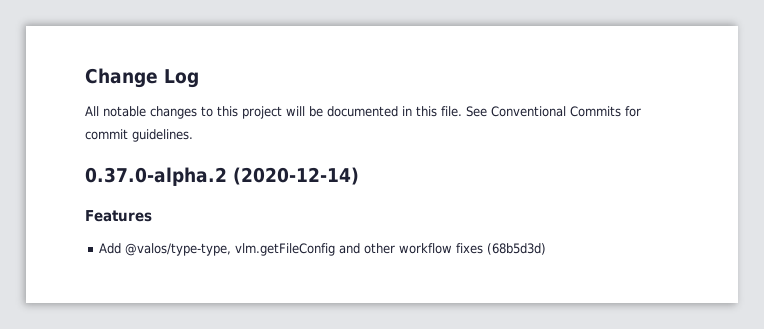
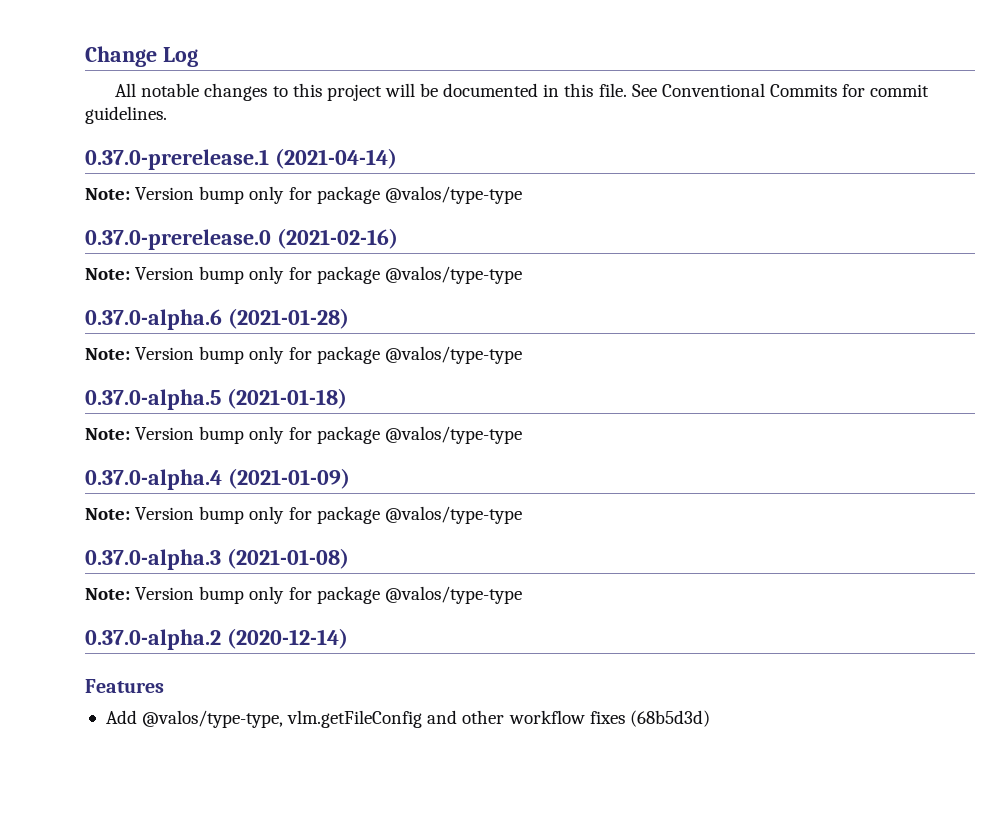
(193, 135) none -> [85,148,397,170] [85,186,522,204] [85,228,398,250] [85,266,522,284] [85,308,349,330] [85,346,522,364] [85,388,347,410] [85,426,522,444] [85,468,350,490] [85,506,522,524] [85,548,349,570] [85,586,522,604] // 0.37.0-prerelease.1 (2021-04-14) // Note: Version bump only for package @valos/type-type // 0.37.0-prerelease.0 (2021-02-16) // Note: Version bump only for package @valos/type-type // 0.37.0-alpha.6 (2021-01-28) // Note: Version bump only for package @valos/type-type // 0.37.0-alpha.5 (2021-01-18) // Note: Version bump only for package @valos/type-type // 0.37.0-alpha.4 (2021-01-09) // Note: Version bump only for package @valos/type-type // 0.37.0-alpha.3 (2021-01-08) // Note: Version bump only for package @valos/type-type

